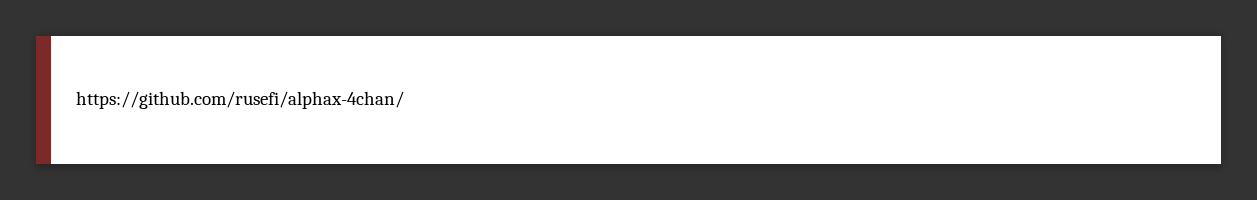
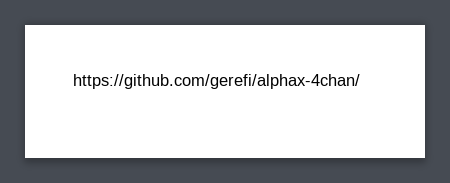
[76,91,404,109] https://github.com/rusefi/alphax-4chan/ -> [73,74,360,89] https://github.com/gerefi/alphax-4chan/

